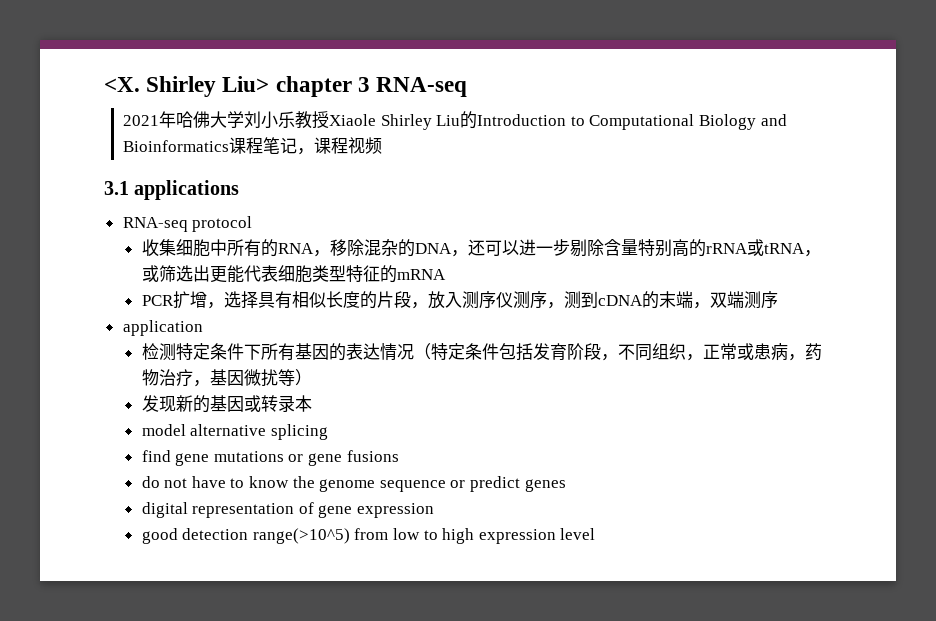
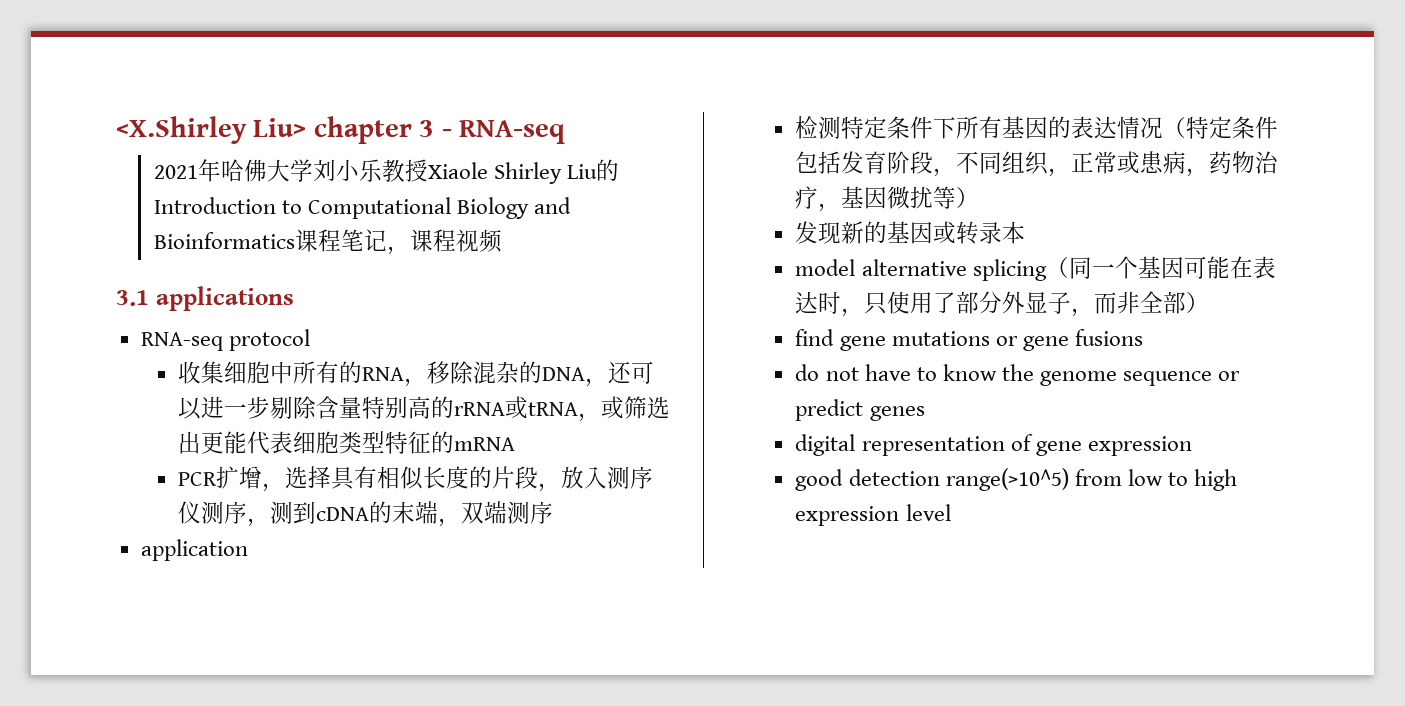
[104,76,217,97] <X. Shirley -> [116,116,247,144] <X.Shirley
(370, 84) none -> [441,129,452,137] -
(328, 432) none -> [1045,256,1276,279] [795,291,1210,317] （同一个基因可能在表达时，只使用了部分外显子，而非全部）

